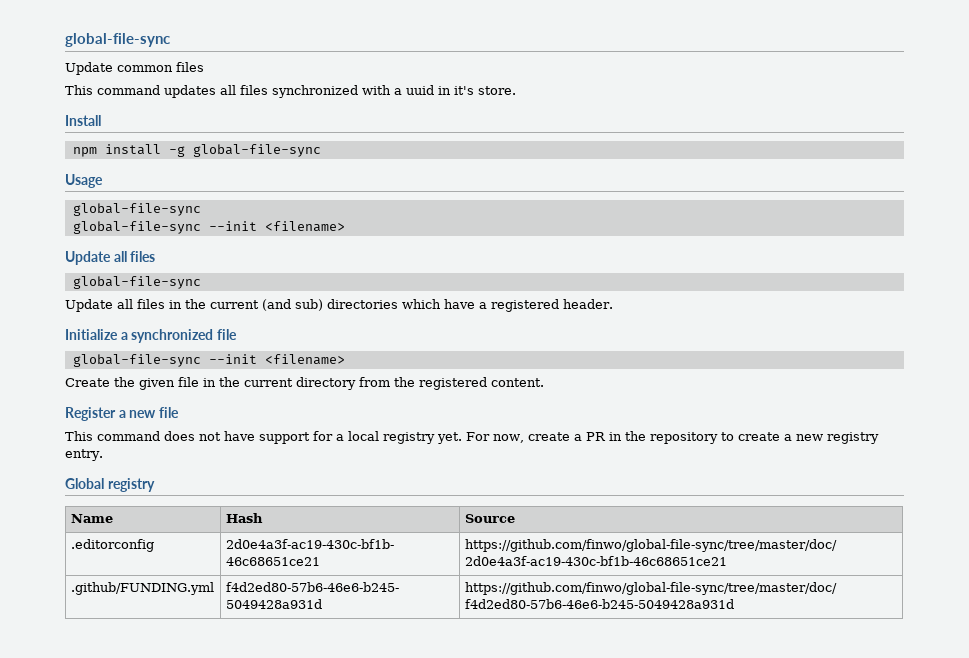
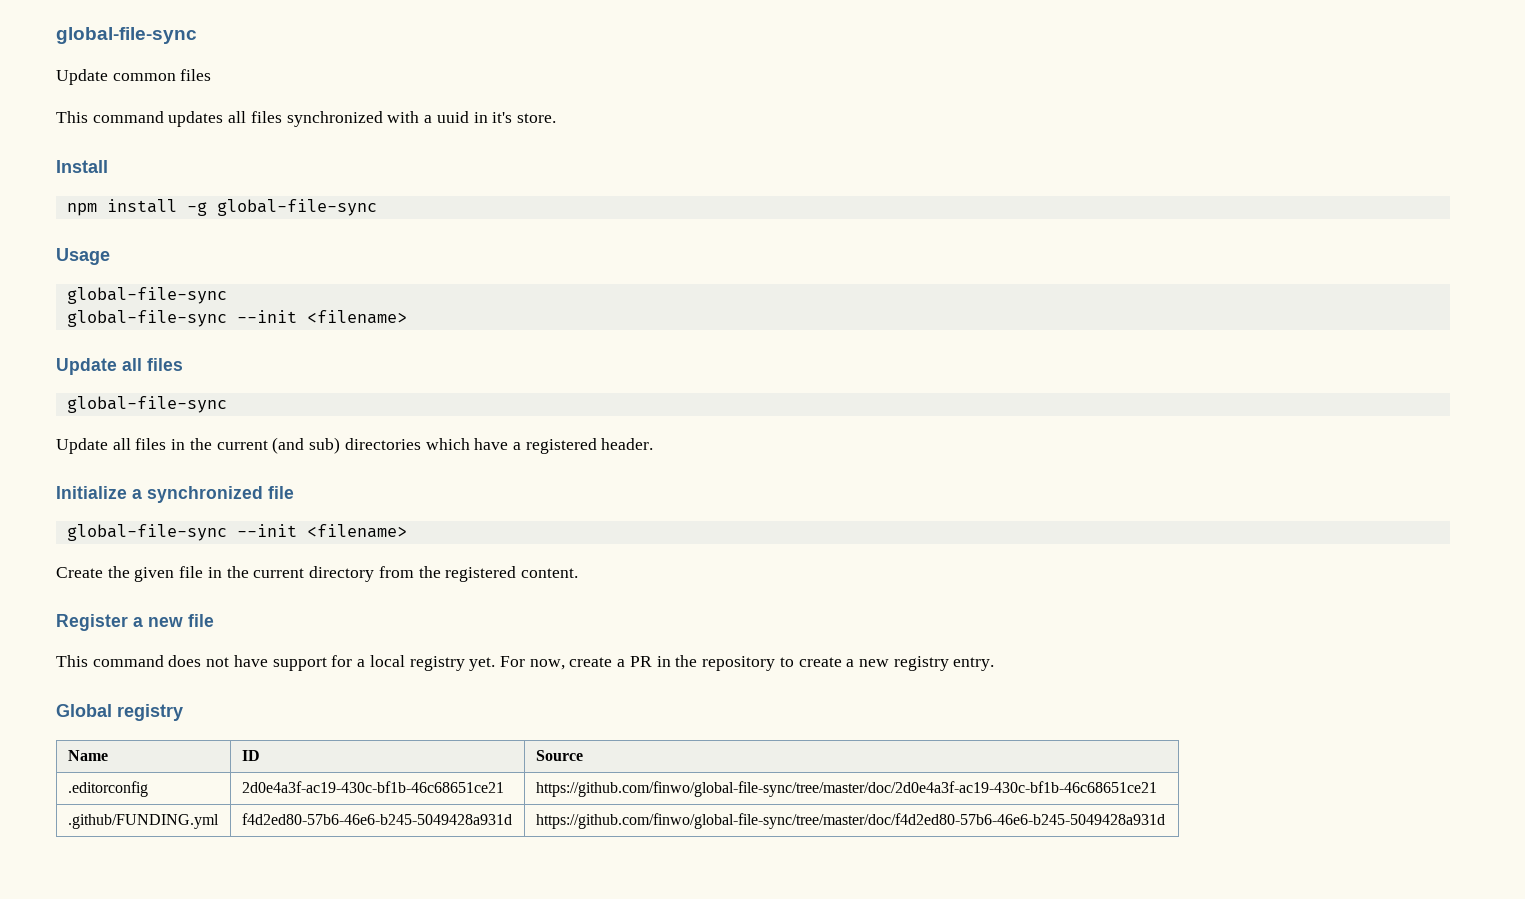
[225,513,263,523] Hash -> [241,750,260,761] ID

